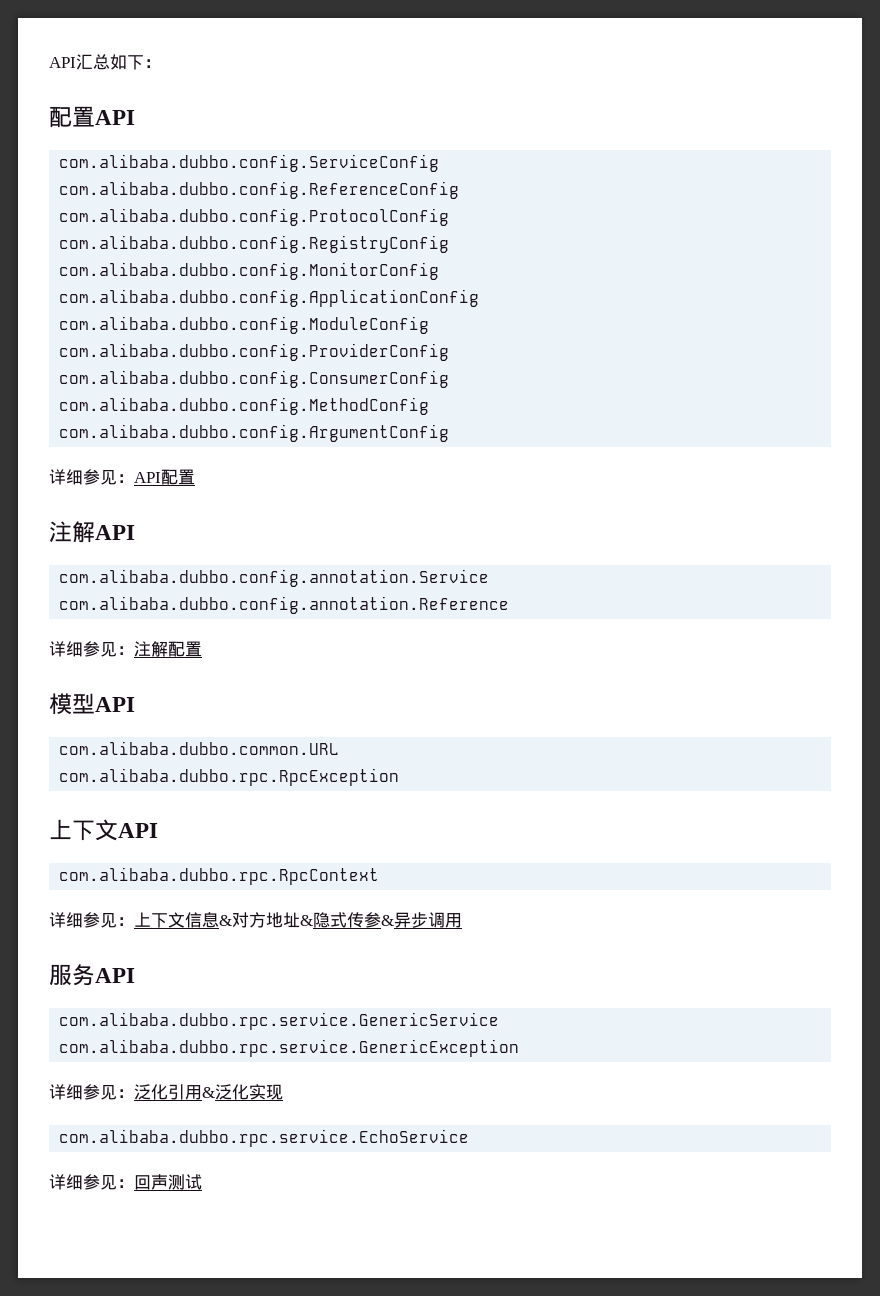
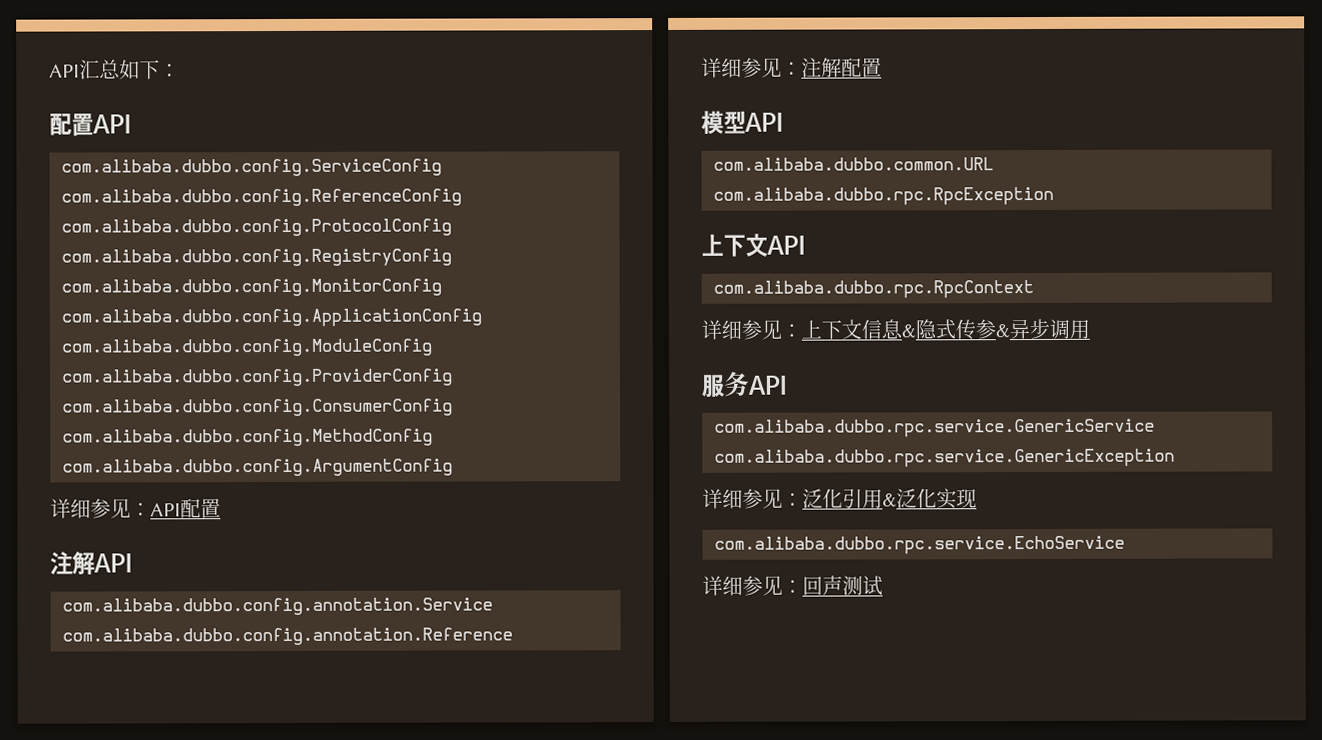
[232,912,313,928] 对方地址& -> (916, 331) none

